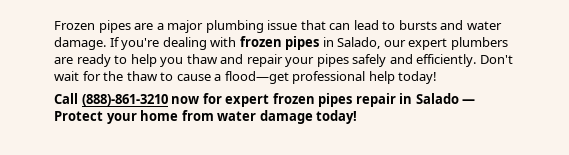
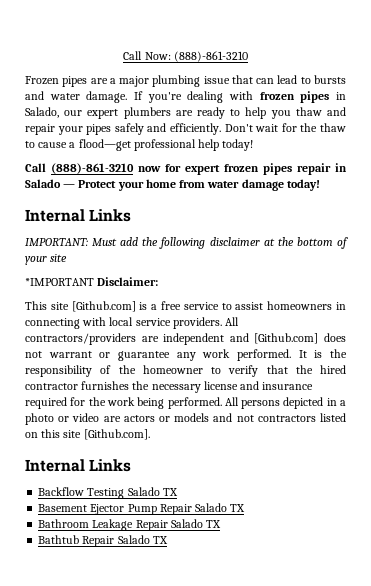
(54, 25) none -> [123,51,248,62] Call Now: (888)-861-3210 //
(358, 117) none -> [25,209,132,222] [25,237,348,249] [25,254,68,265] [25,277,159,286] [25,301,347,312] [25,317,240,329] [25,333,346,345] [25,349,347,361] [25,365,346,377] [25,381,314,393] [25,397,346,409] [25,413,346,425] [25,429,150,440] [25,459,132,472] [38,487,178,499] [38,503,246,515] [38,519,222,531] [38,535,168,547] // Internal Links // IMPORTANT: Must add the following disclaimer at the bottom of your site // *IMPORTANT Disclaimer: // This site [Github.com] is a free service to assist homeowners in connecting with local service providers. All contractors/providers are independent and [Github.com] does not warrant or guarantee any work performed. It is the responsibility of the homeowner to verify that the hired contractor furnishes the necessary license and insurance required for the work being performed. All persons depicted in a photo or video are actors or models and not contractors listed on this site [Github.com]. // Internal Links // Backflow Testing Salado TX // Basement Ejector Pump Repair Salado TX // Bathroom Leakage Repair Salado TX // Bathtub Repair Salado TX

